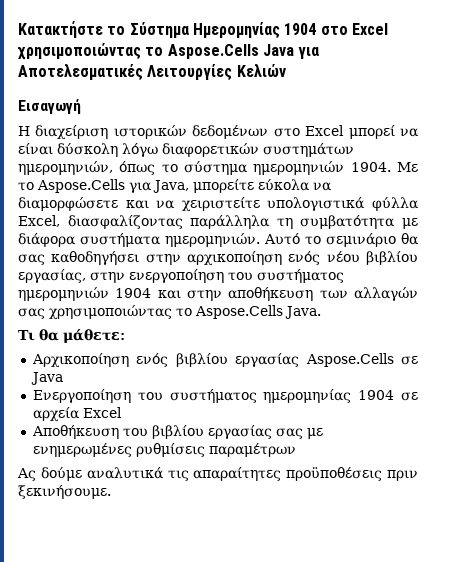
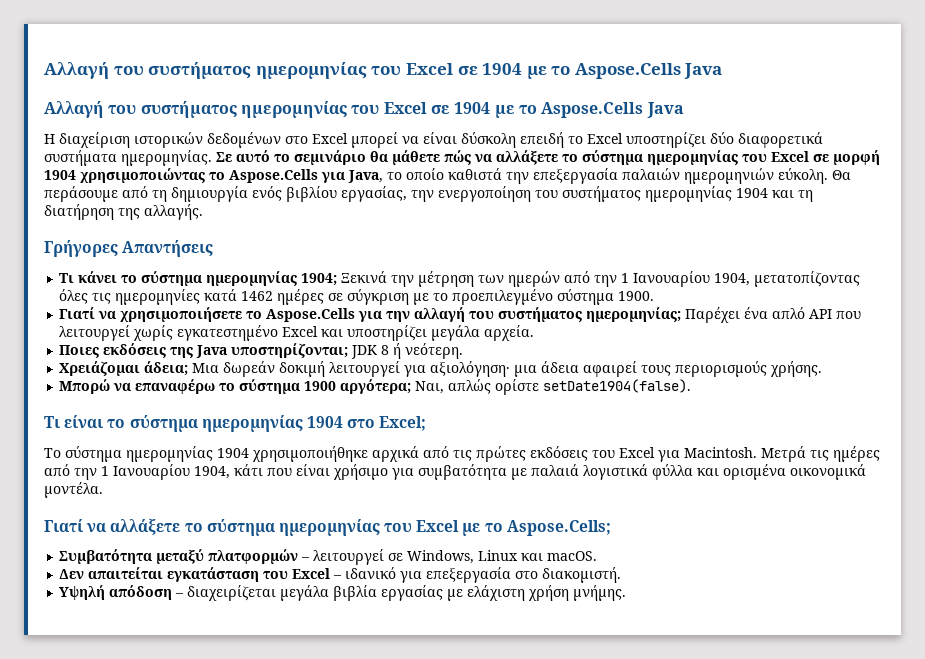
[18,21,388,38] [18,43,320,60] [18,64,286,80] [18,99,81,114] Κατακτήστε το Σύστημα Ημερομηνίας 1904 στο Excel χρησιμοποιώντας το Aspose.Cells Java για Αποτελεσματικές Λειτουργίες Κελιών // Εισαγωγή -> [44,62,723,79] [44,101,684,118] Αλλαγή του συστήματος ημερομηνίας του Excel σε 1904 με το Aspose.Cells Java // Αλλαγή του συστήματος ημερομηνίας του Excel σε 1904 με το Aspose.Cells Java
[122,143,354,157] [18,161,418,175] [18,179,332,193] [18,197,419,212] [18,215,419,229] [18,233,419,247] [18,251,360,266] λόγω διαφορετικών συστημάτων ημερομηνιών, όπως το σύστημα ημερομηνιών 1904. Με το Aspose.Cells για Java, μπορείτε εύκολα να διαμορφώσετε και να χειριστείτε υπολογιστικά φύλλα Excel, διασφαλίζοντας παράλληλα τη συμβατότητα με διάφορα συστήματα ημερομηνιών. Αυτό το σεμινάριο θα σας καθοδηγήσει στην αρχικοποίηση ενός νέου -> [520,132,823,148] [44,150,880,166] [44,168,851,184] [44,186,282,202] επειδή το Excel υποστηρίζει δύο διαφορετικά συστήματα ημερομηνίας. Σε αυτό το σεμινάριο θα μάθετε πώς να αλλάξετε το σύστημα ημερομηνίας του Excel σε μορφή 1904 χρησιμοποιώντας το Aspose.Cells για Java, το οποίο καθιστά την επεξεργασία παλαιών ημερομηνιών εύκολη. Θα περάσουμε από τη δημιουργία ενός
[90,272,125,283] στην -> [411,190,434,202] την
[18,287,418,301] [18,305,321,320] [18,329,125,343] [31,353,418,368] [30,372,63,385] [32,389,418,403] [32,407,122,422] [31,425,323,439] [32,443,296,457] [17,467,418,481] [18,485,111,499] ημερομηνιών 1904 και στην αποθήκευση των αλλαγών σας χρησιμοποιώντας το Aspose.Cells Java. // Τι θα μάθετε: // Αρχικοποίηση ενός βιβλίου εργασίας Aspose.Cells σε Java // Ενεργοποίηση του συστήματος ημερομηνίας 1904 σε αρχεία Excel // Αποθήκευση του βιβλίου εργασίας σας με ενημερωμένες ρυθμίσεις παραμέτρων // Ας δούμε αναλυτικά τις απαραίτητες προϋποθέσεις πριν ξεκινήσουμε. -> [645,186,813,202] [44,204,203,220] [44,240,214,257] [59,271,861,287] [59,289,655,305] [59,307,862,323] [59,325,535,341] [59,343,464,359] [59,361,823,377] [59,379,692,395] [44,415,427,432] [44,446,880,462] [44,464,866,480] [44,482,103,498] [44,518,611,536] [59,549,598,565] [59,567,622,583] [59,585,627,601] ημερομηνίας 1904 και τη διατήρηση της αλλαγής. // Γρήγορες Απαντήσεις // Τι κάνει το σύστημα ημερομηνίας 1904; Ξεκινά την μέτρηση των ημερών από την 1 Ιανουαρίου 1904, μετατοπίζοντας όλες τις ημερομηνίες κατά 1462 ημέρες σε σύγκριση με το προεπιλεγμένο σύστημα 1900. // Γιατί να χρησιμοποιήσετε το Aspose.Cells για την αλλαγή του συστήματος ημερομηνίας; Παρέχει ένα απλό API που λειτουργεί χωρίς εγκατεστημένο Excel και υποστηρίζει μεγάλα αρχεία. // Ποιες εκδόσεις της Java υποστηρίζονται; JDK 8 ή νεότερη. // Χρειάζομαι άδεια; Μια δωρεάν δοκιμή λειτουργεί για αξιολόγηση· μια άδεια αφαιρεί τους περιορισμούς χρήσης. // Μπορώ να επαναφέρω το σύστημα 1900 αργότερα; Ναι, απλώς ορίστε setDate1904(false). // Τι είναι το σύστημα ημερομηνίας 1904 στο Excel; // Το σύστημα ημερομηνίας 1904 χρησιμοποιήθηκε αρχικά από τις πρώτες εκδόσεις του Excel για Macintosh. Μετρά τις ημέρες από την 1 Ιανουαρίου 1904, κάτι που είναι χρήσιμο για συμβατότητα με παλαιά λογιστικά φύλλα και ορισμένα οικονομικά μοντέλα. // Γιατί να αλλάξετε το σύστημα ημερομηνίας του Excel με το Aspose.Cells; // Συμβατότητα μεταξύ πλατφορμών – λειτουργεί σε Windows, Linux και macOS. // Δεν απαιτείται εγκατάσταση του Excel – ιδανικό για επεξεργασία στο διακομιστή. // Υψηλή απόδοση – διαχειρίζεται μεγάλα βιβλία εργασίας με ελάχιστη χρήση μνήμης.

